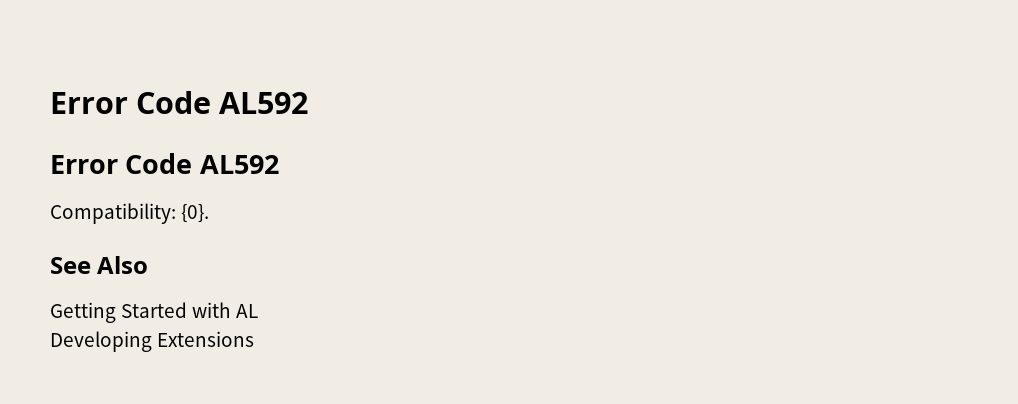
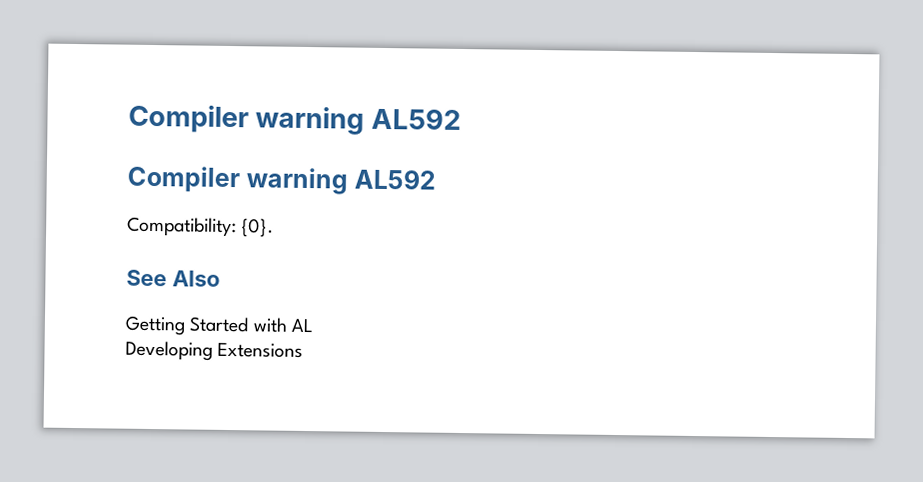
[50,91,309,114] [50,153,193,174] Error Code AL592 // Error Code -> [128,103,461,135] [127,165,348,195] Compiler warning AL592 // Compiler warning

